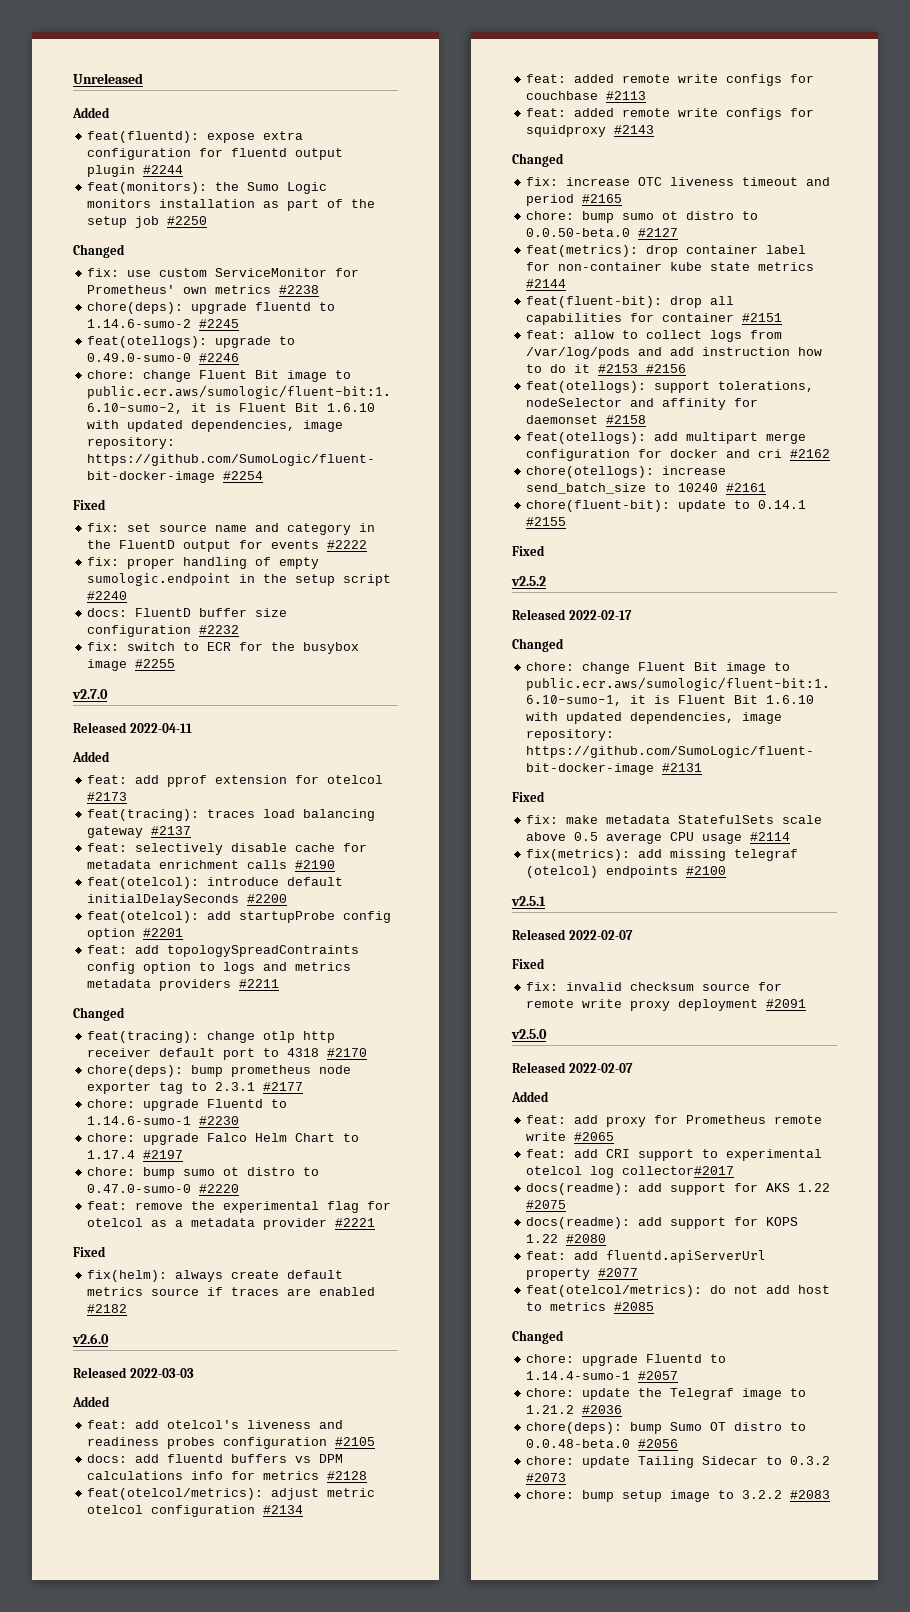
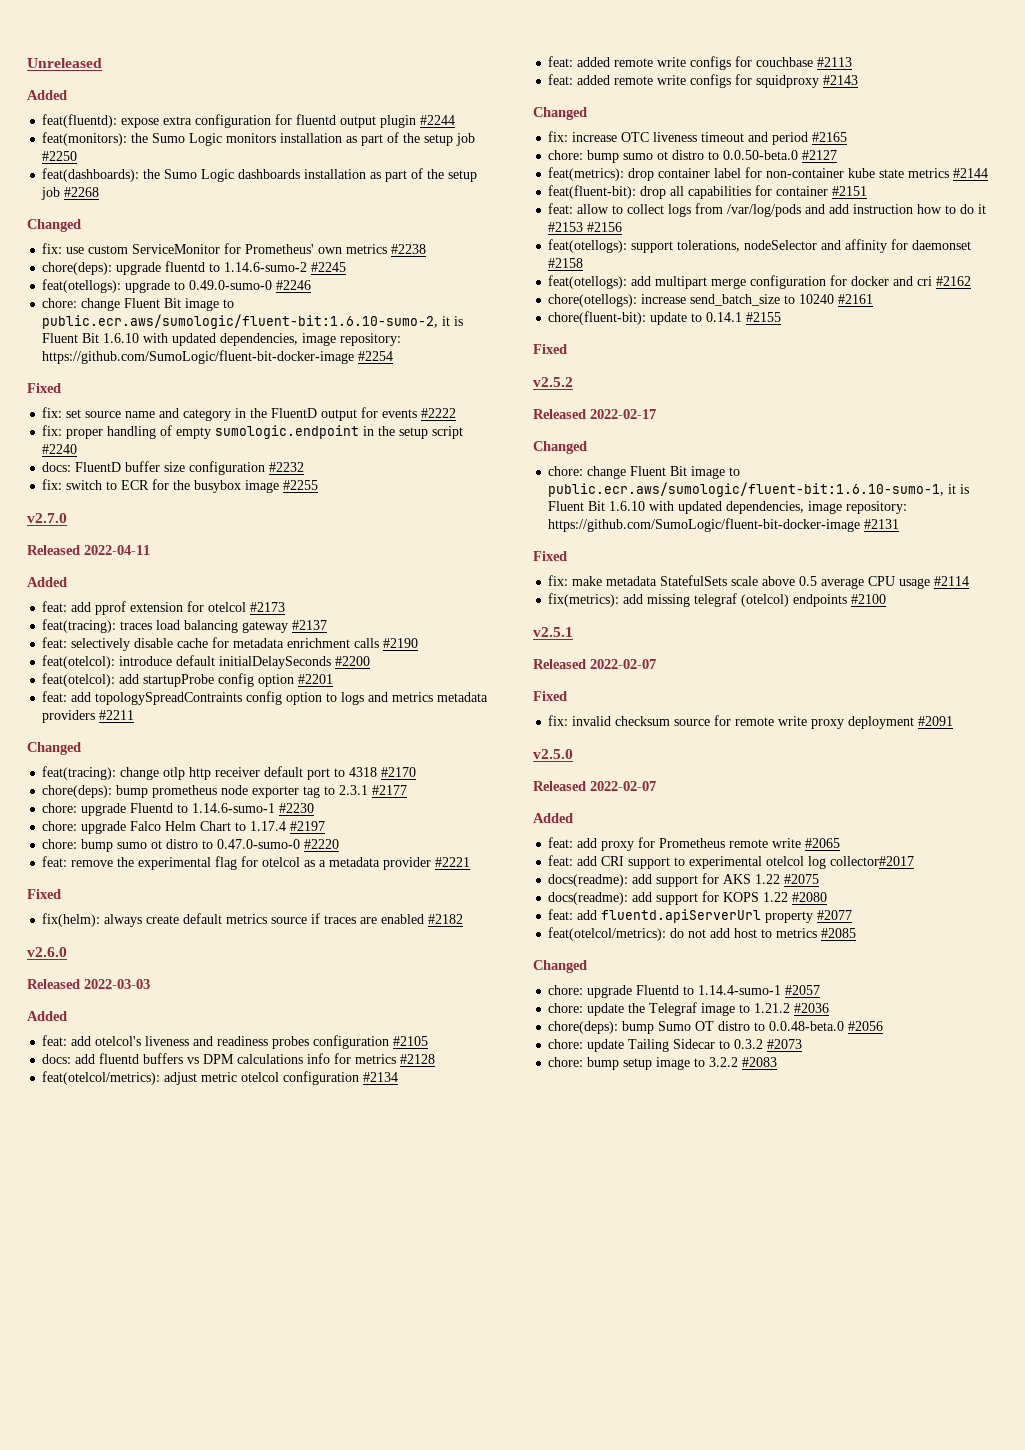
(208, 220) none -> [42,168,478,182] [41,187,100,200] // feat(dashboards): the Sumo Logic dashboards installation as part of the setup job #2268

